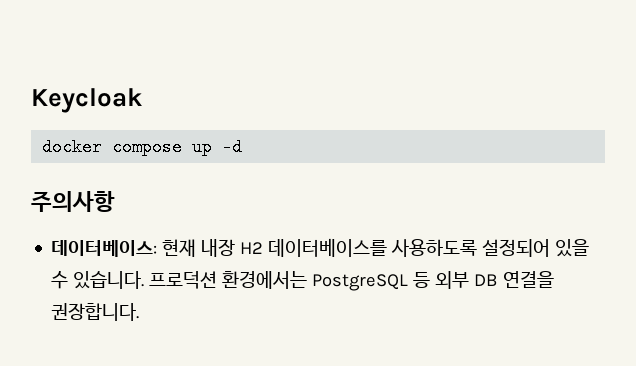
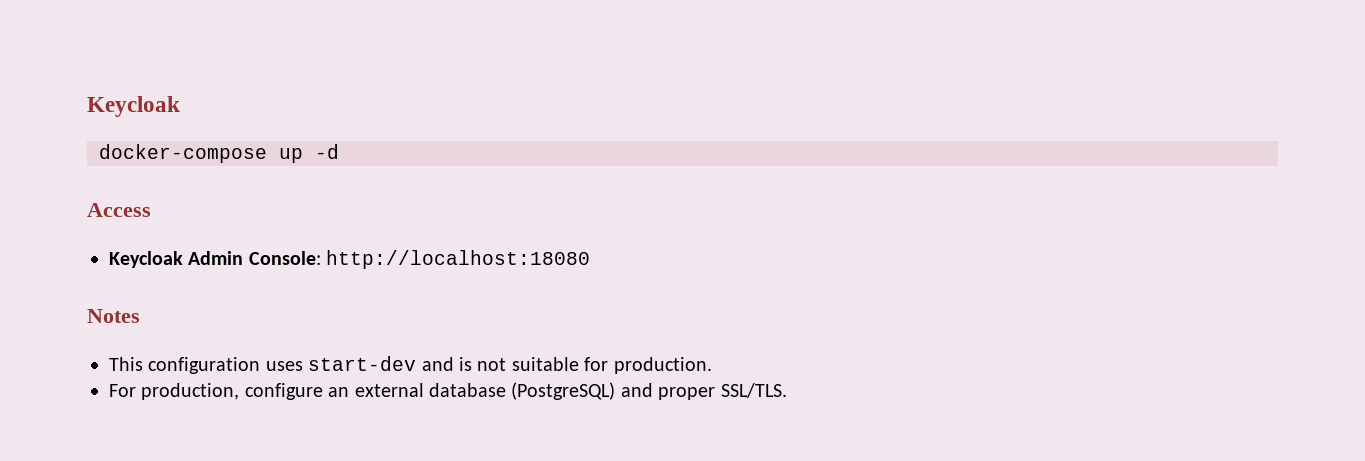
[42,138,183,156] docker compose -> [99,144,267,163] docker-compose
[31,191,115,212] [51,238,590,257] [51,271,555,291] [51,303,140,321] 주의사항 // 데이터베이스: 현재 내장 H2 데이터베이스를 사용하도록 설정되어 있을 수 있습니다. 프로덕션 환경에서는 PostgreSQL 등 외부 DB 연결을 권장합니다. -> [87,203,151,217] [109,250,591,269] [87,309,140,323] [109,356,712,374] [109,382,787,400] Access // Keycloak Admin Console: http://localhost:18080 // Notes // This configuration uses start-dev and is not suitable for production. // For production, configure an external database (PostgreSQL) and proper SSL/TLS.

